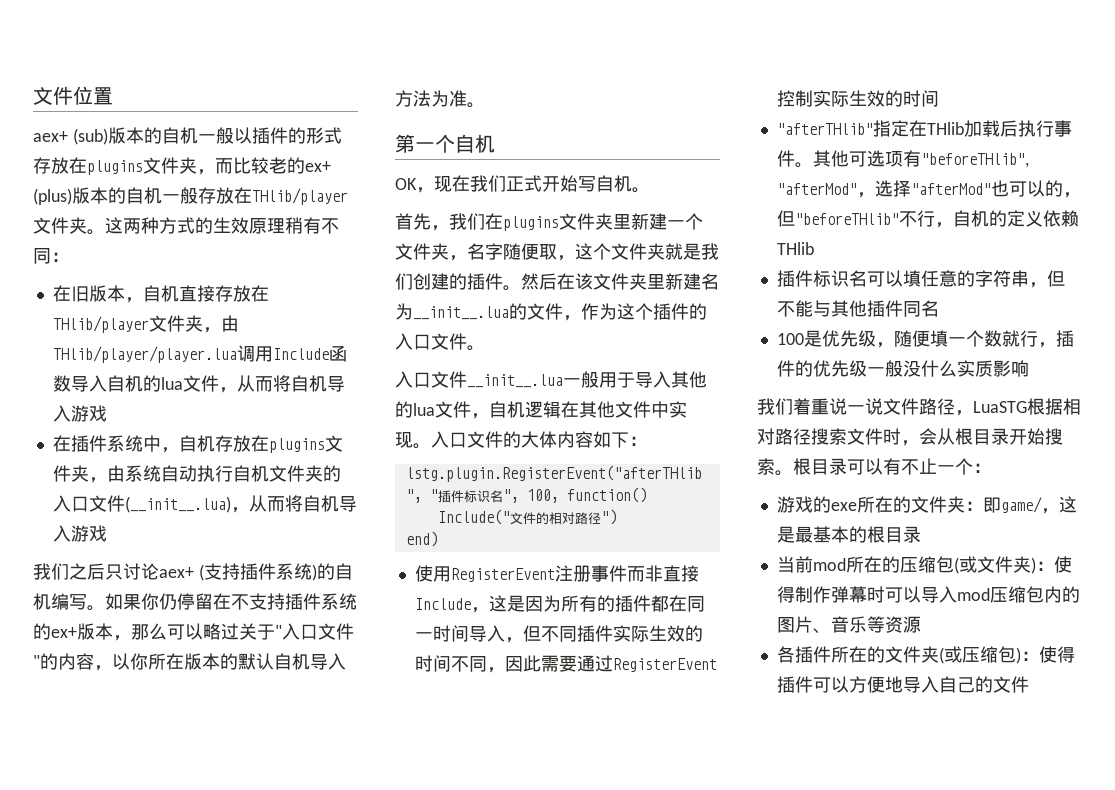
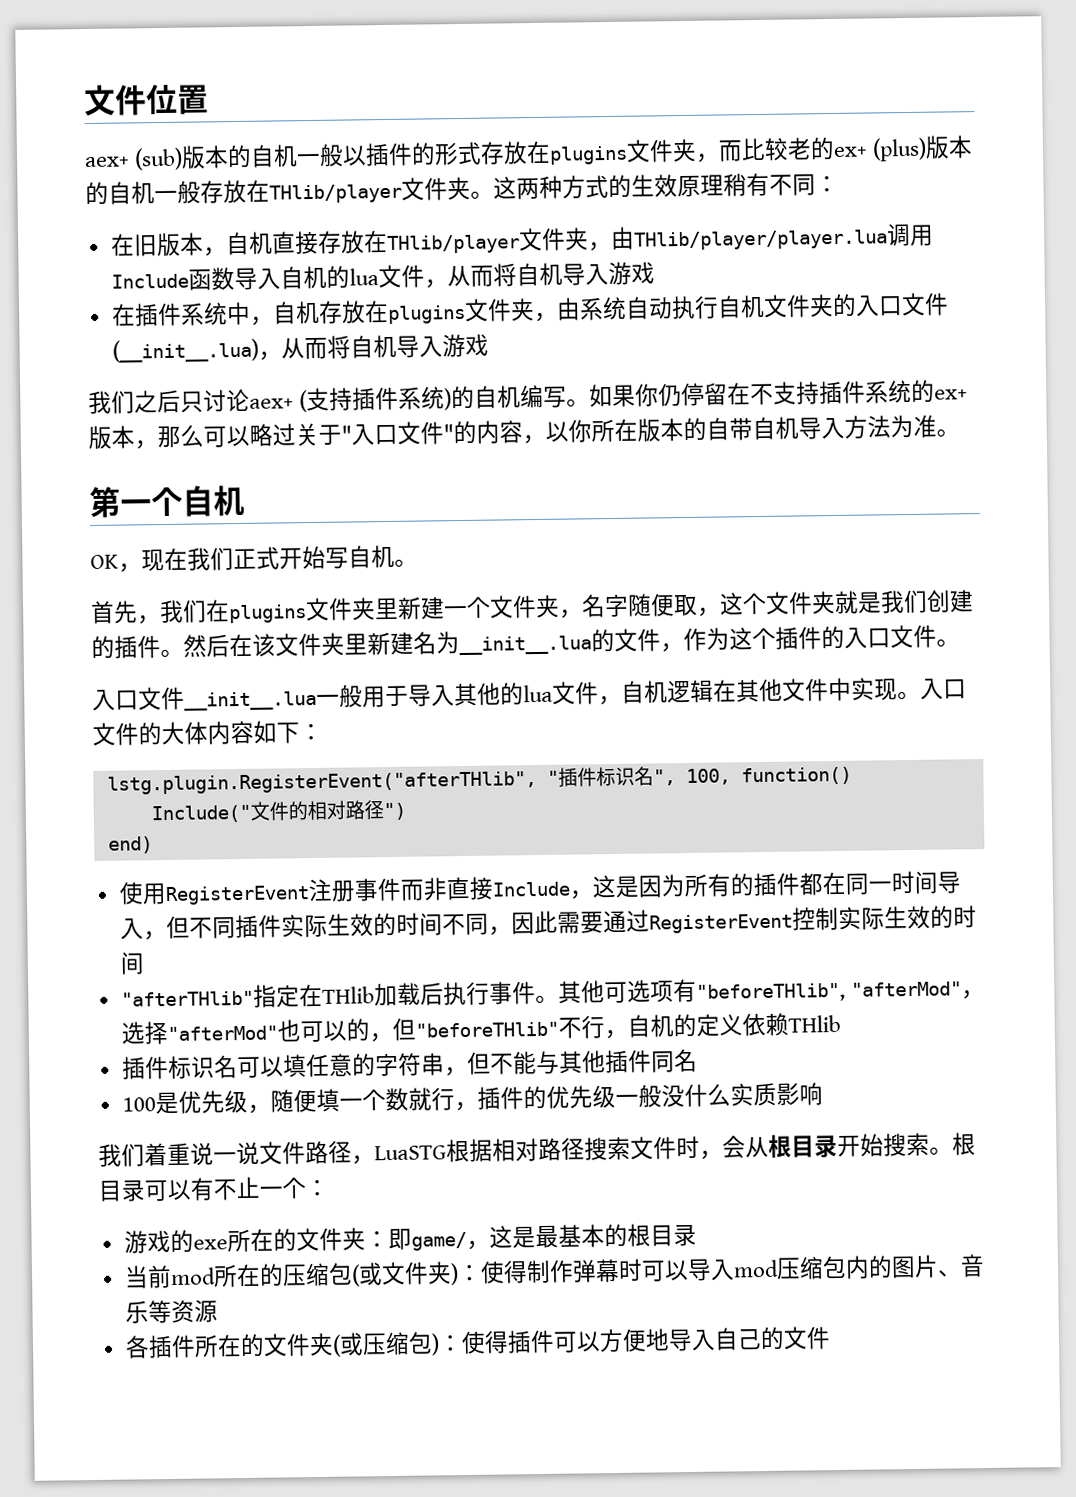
[238,653,274,670] 默认 -> [706,417,753,441] 自带

